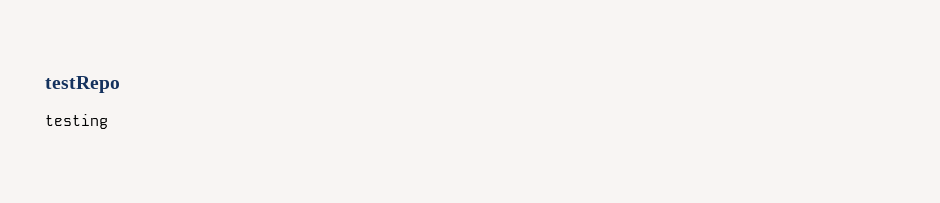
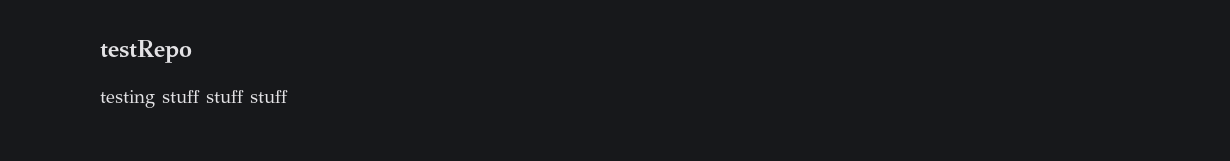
(108, 121) none -> [162,90,288,103] stuff stuff stuff

